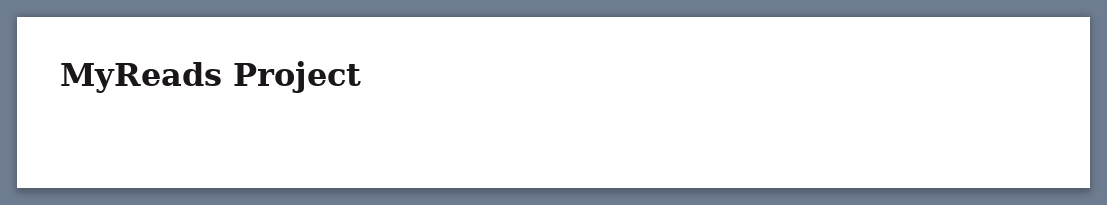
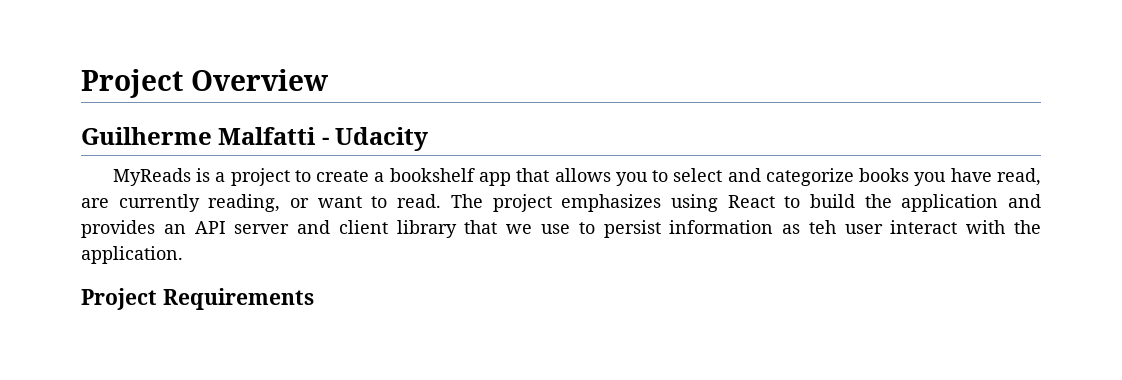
[60,61,361,93] MyReads Project -> [81,69,328,98] [81,127,429,151] [112,168,1041,186] [81,194,1041,212] [81,220,1042,238] [81,246,183,264] [81,288,314,310] Project Overview // Guilherme Malfatti - Udacity // MyReads is a project to create a bookshelf app that allows you to select and categorize books you have read, are currently reading, or want to read. The project emphasizes using React to build the application and provides an API server and client library that we use to persist information as teh user interact with the application. // Project Requirements

